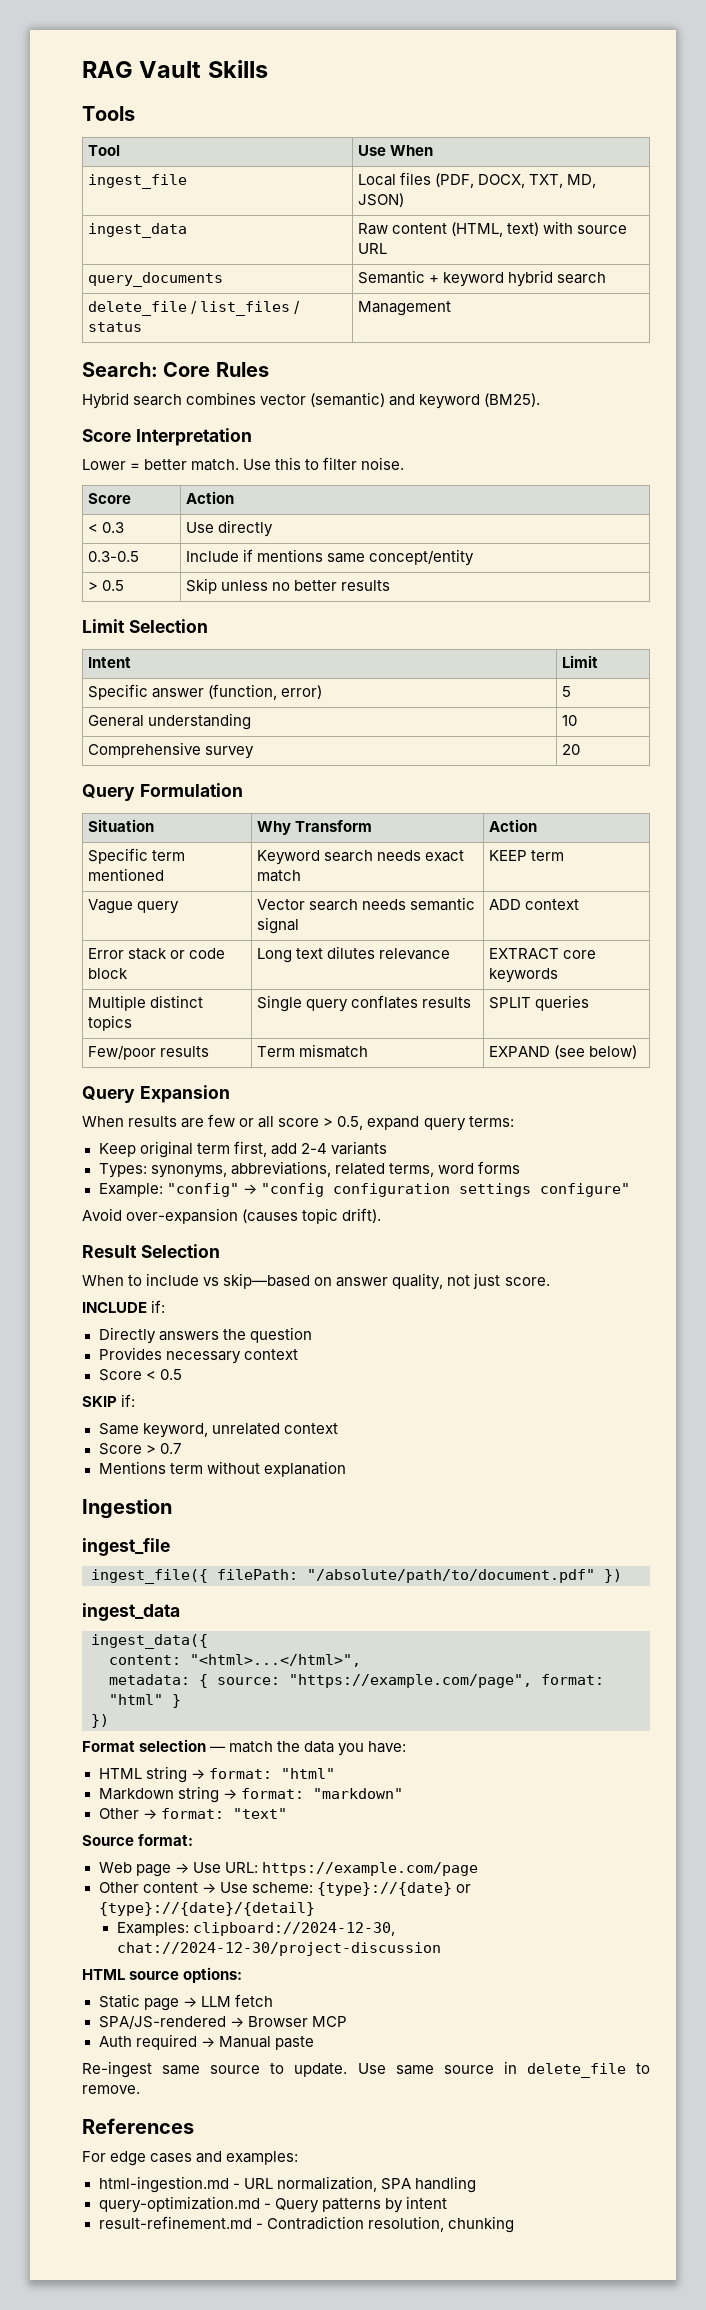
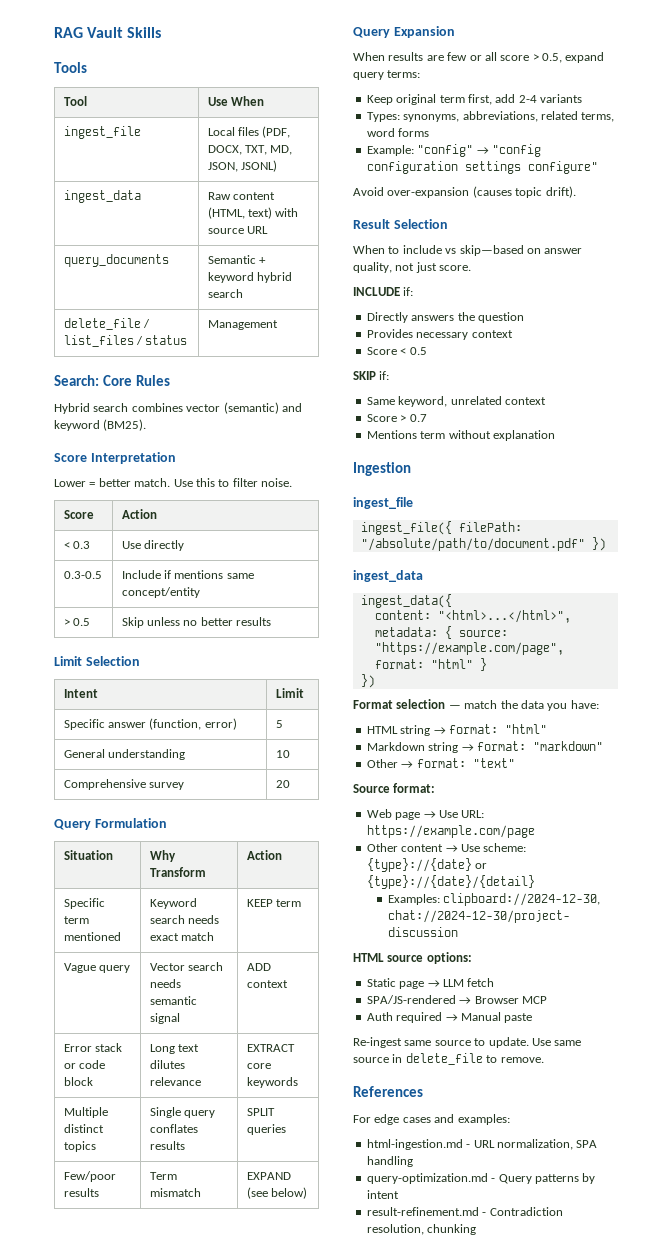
[358,193,405,207] JSON) -> [207,160,277,172] JSON, JSONL)

